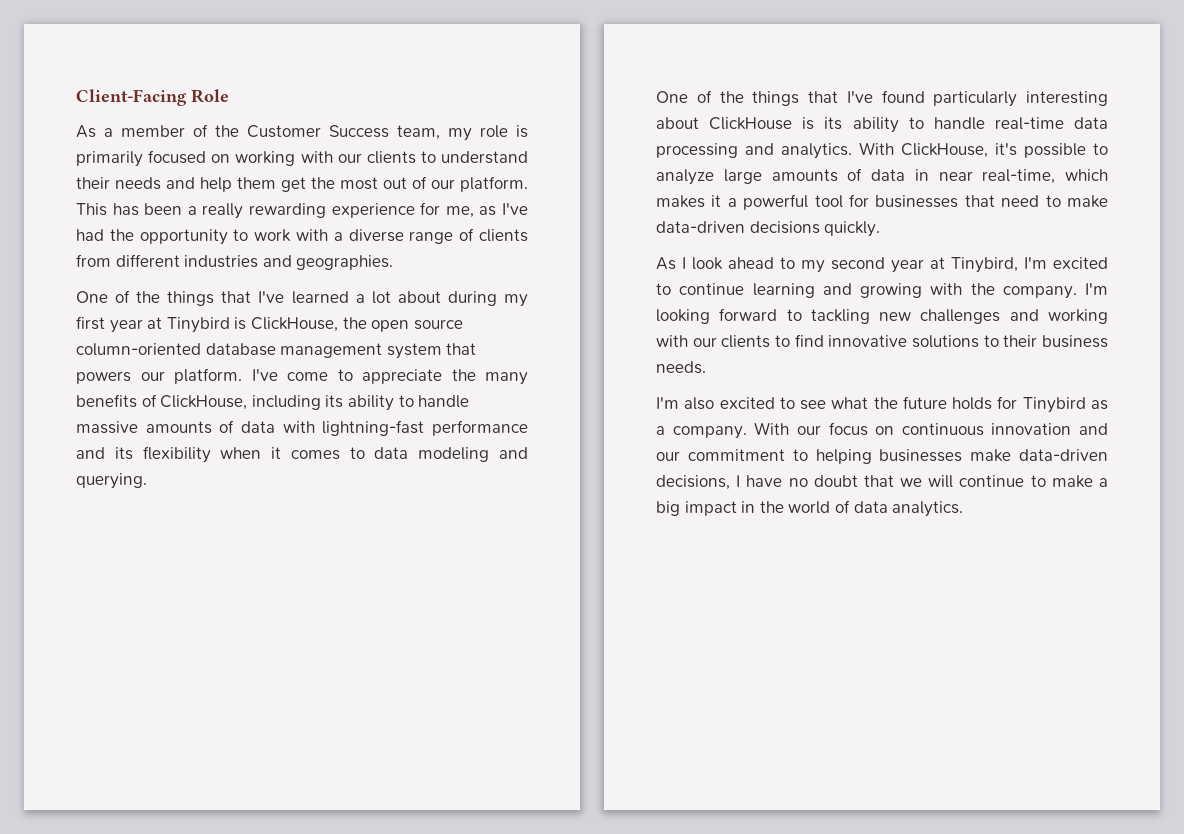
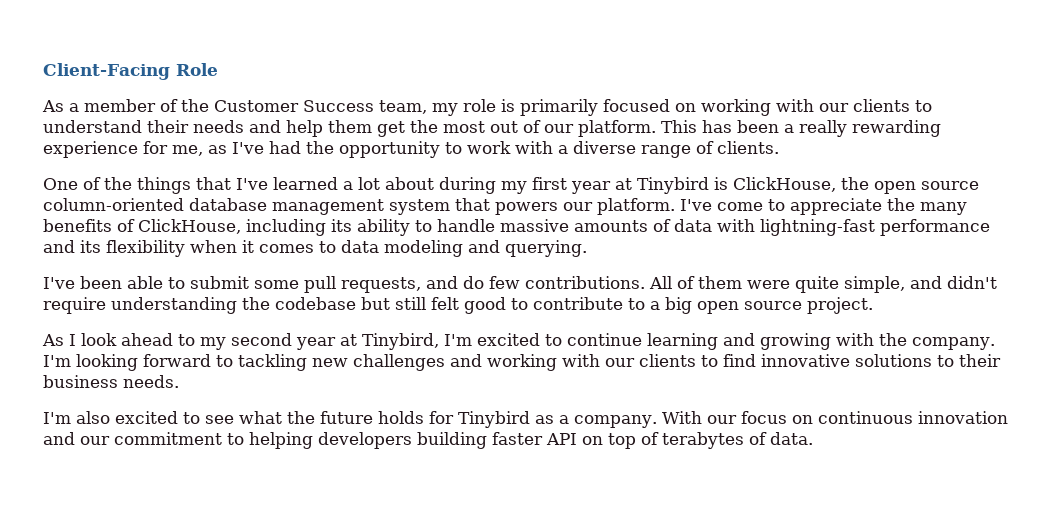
[479,229,528,242] [76,254,394,270] clients from different industries and geographies. -> [717,141,779,154] clients.
[656,90,1108,107] [656,117,1108,133] [656,142,1108,159] [656,168,1108,185] [656,194,1108,210] [656,221,881,237] One of the things that I've found particularly interesting about ClickHouse is its ability to handle real-time data processing and analytics. With ClickHouse, it's possible to analyze large amounts of data in near real-time, which makes it a powerful tool for businesses that need to make data-driven decisions quickly. -> [43,276,997,293] [43,297,873,314] I've been able to submit some pull requests, and do few contributions. All of them were quite simple, and didn't require understanding the codebase but still felt good to contribute to a big open source project.
[879,449,1108,462] [656,475,1108,490] [656,500,964,517] businesses make data-driven decisions, I have no doubt that we will continue to make a big impact in the world of data analytics. -> [318,432,813,449] developers building faster API on top of terabytes of data.

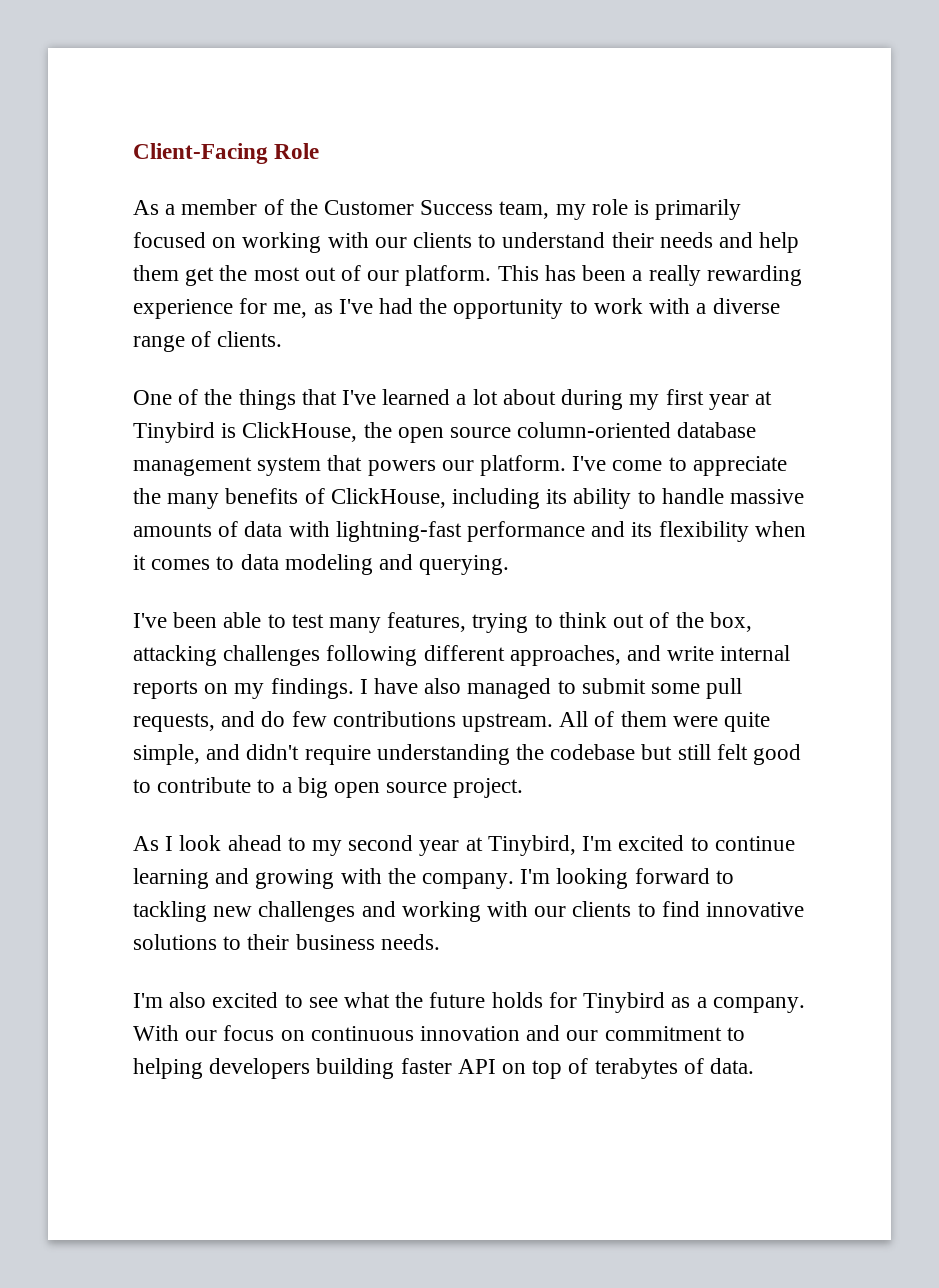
(185, 283) none -> [291,612,752,633] [133,645,791,666] [133,678,576,699] test many features, trying to think out of the box, attacking challenges following different approaches, and write internal reports on my findings. I have also managed to
[525,276,645,289] contributions. -> [332,711,554,732] contributions upstream.

